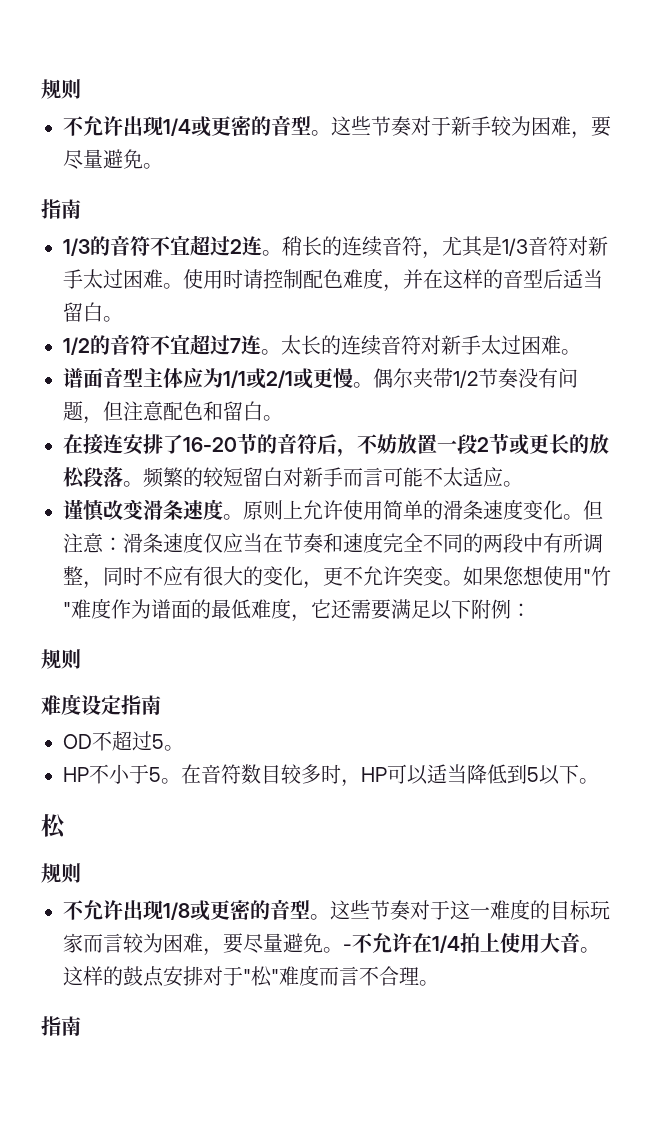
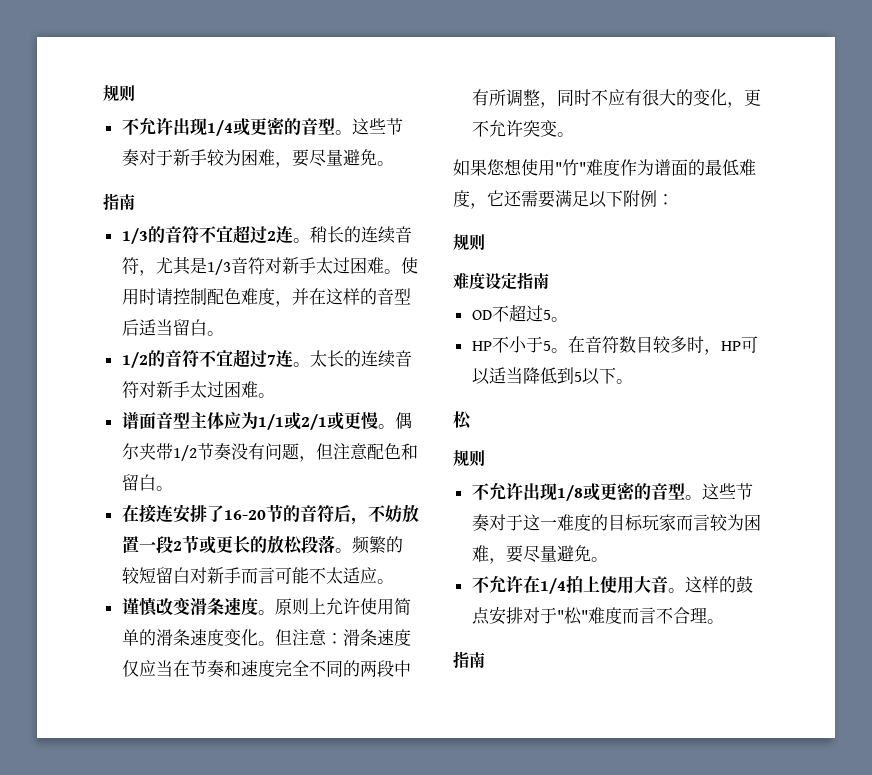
(463, 583) none -> (574, 134) //
[343,944,352,951] - -> (608, 559) //

